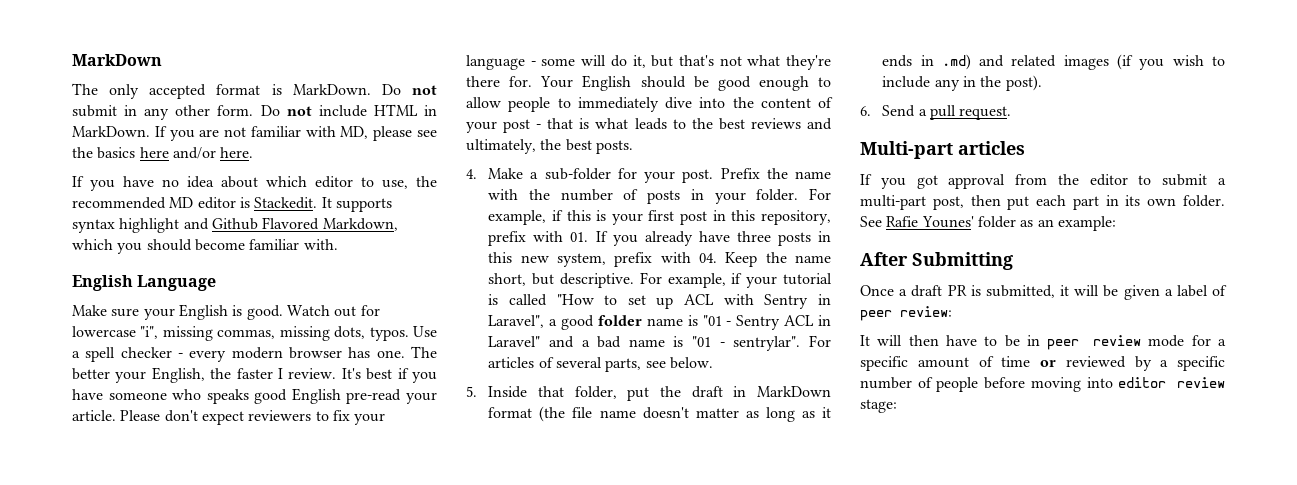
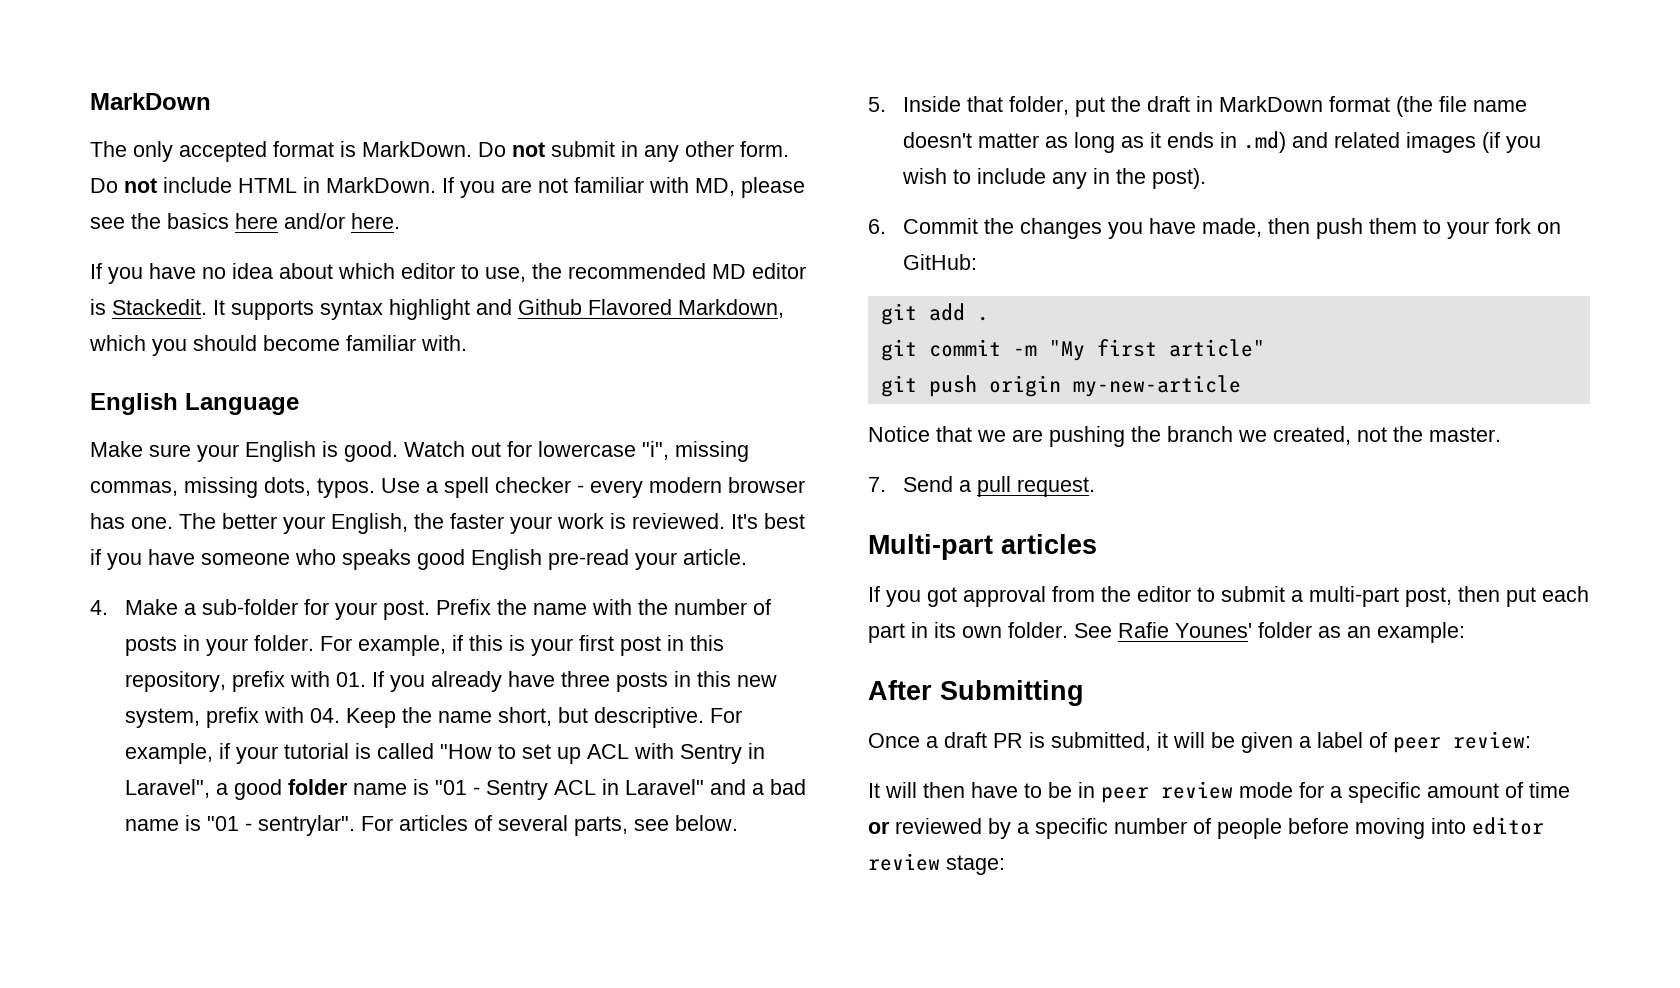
[278,368,337,379] I review. -> [510,513,725,534] your work is reviewed.
[120,410,386,425] [466,55,831,70] [466,75,831,91] [466,97,833,112] [466,118,832,133] [466,139,633,154] Please don't expect reviewers to fix your language - some will do it, but that's not what they're there for. Your English should be good enough to allow people to immediately dive into the content of your post - that is what leads to the best reviews and ultimately, the best posts. -> (747, 557) none
(871, 111) none -> [903,218,1562,239] [903,254,978,270] [880,303,989,325] [880,339,1265,361] [880,375,1241,397] [868,426,1501,447] [868,477,886,492] Commit the changes you have made, then push them to your fork on GitHub: // git add . // git commit -m "My first article" // git push origin my-new-article // Notice that we are pushing the branch we created, not the master. // 7.

